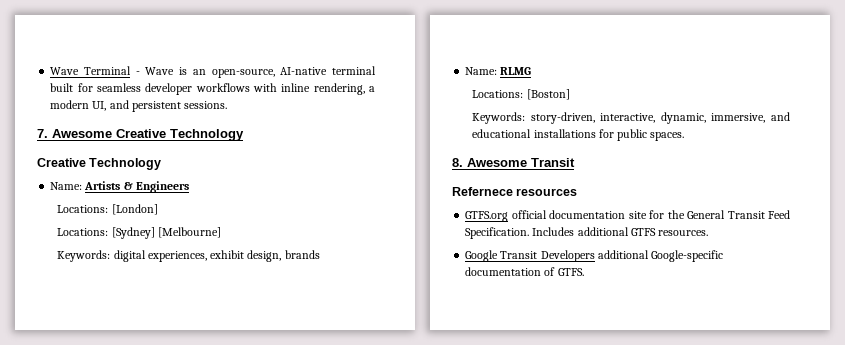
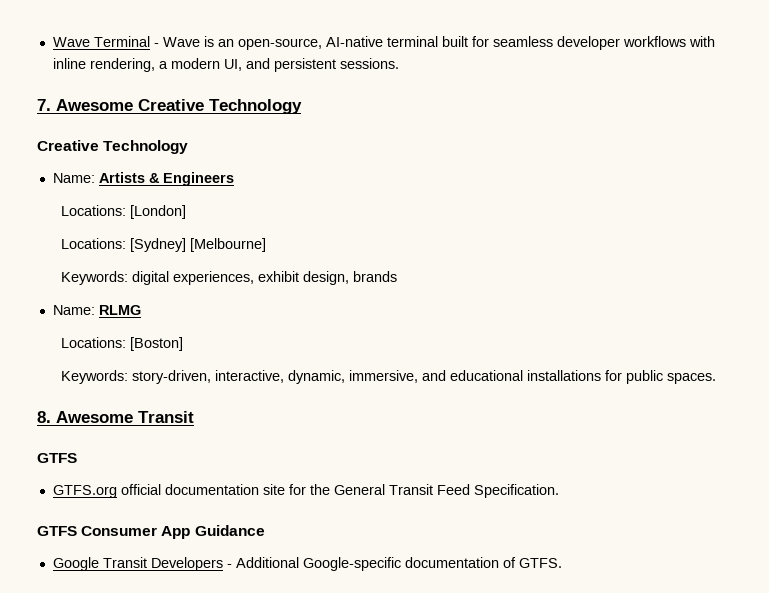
[452,187,578,196] Refernece resources -> [37,453,77,463] GTFS
[532,227,709,236] Includes additional GTFS resources. -> [37,525,265,539] // GTFS Consumer App Guidance
[597,250,649,259] additional -> [226,557,299,568] - Additional

